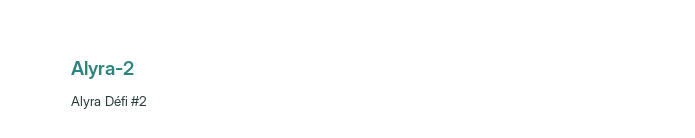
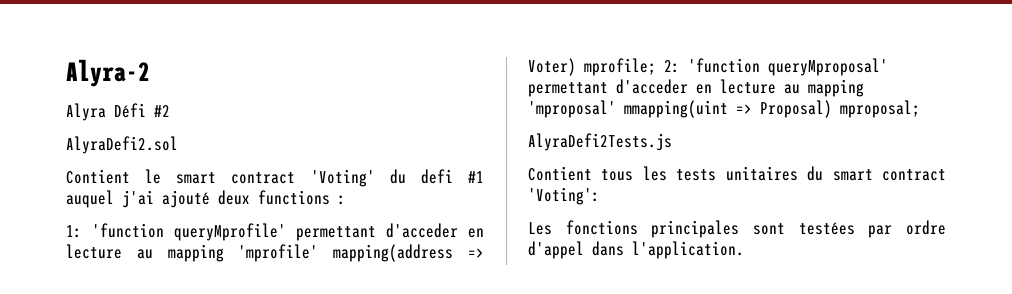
(148, 101) none -> [66,136,178,154] [66,169,485,187] [66,190,346,208] [66,223,484,241] [66,244,484,262] [528,58,888,76] [528,79,864,97] [528,100,920,118] [528,133,672,151] [528,166,946,181] [528,187,600,205] [528,220,946,238] [528,241,744,259] // AlyraDefi2.sol // Contient le smart contract 'Voting' du defi #1 auquel j'ai ajouté deux functions : // 1: 'function queryMprofile' permettant d'acceder en lecture au mapping 'mprofile' mapping(address => Voter) mprofile; 2: 'function queryMproposal' permettant d'acceder en lecture au mapping 'mproposal' mmapping(uint => Proposal) mproposal; // AlyraDefi2Tests.js // Contient tous les tests unitaires du smart contract 'Voting': // Les fonctions principales sont testées par ordre d'appel dans l'application.

